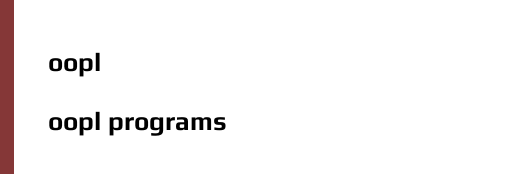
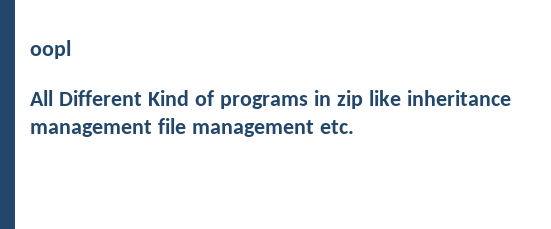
[48,111,228,136] oopl programs -> [30,90,511,109] [30,118,354,137] All Different Kind of programs in zip like inheritance management file management etc.

